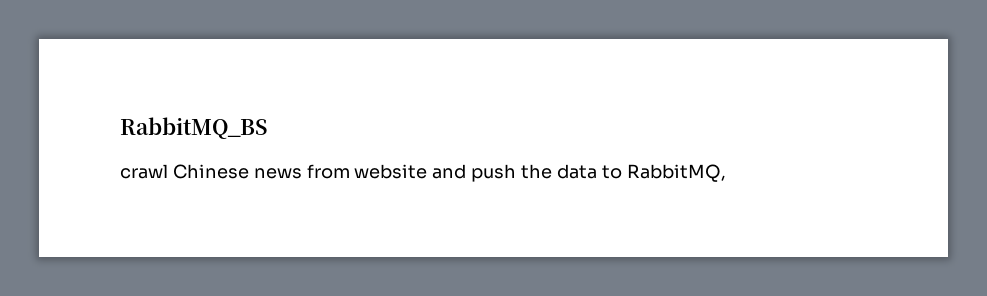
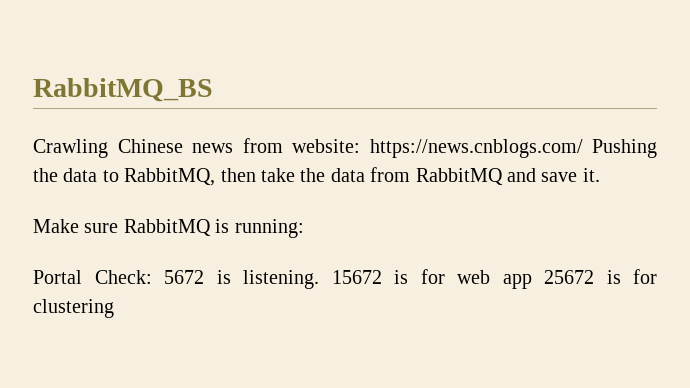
[120,164,168,179] crawl -> [33,139,108,158] Crawling
[354,164,517,182] website and push -> [292,139,657,158] website: https://news.cnblogs.com/ Pushing
(726, 173) none -> [220,167,600,185] [33,219,304,238] [33,269,657,289] [33,299,114,318] then take the data from RabbitMQ and save it. // Make sure RabbitMQ is running: // Portal Check: 5672 is listening. 15672 is for web app 25672 is for clustering

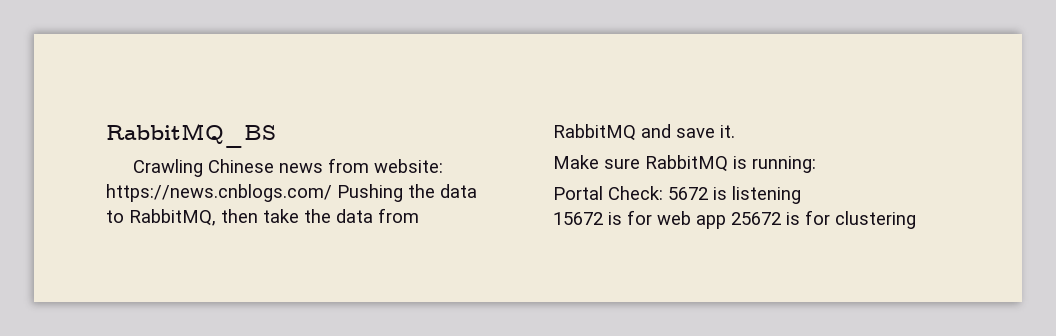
[243,270,319,289] listening. -> [732,186,801,204] listening //

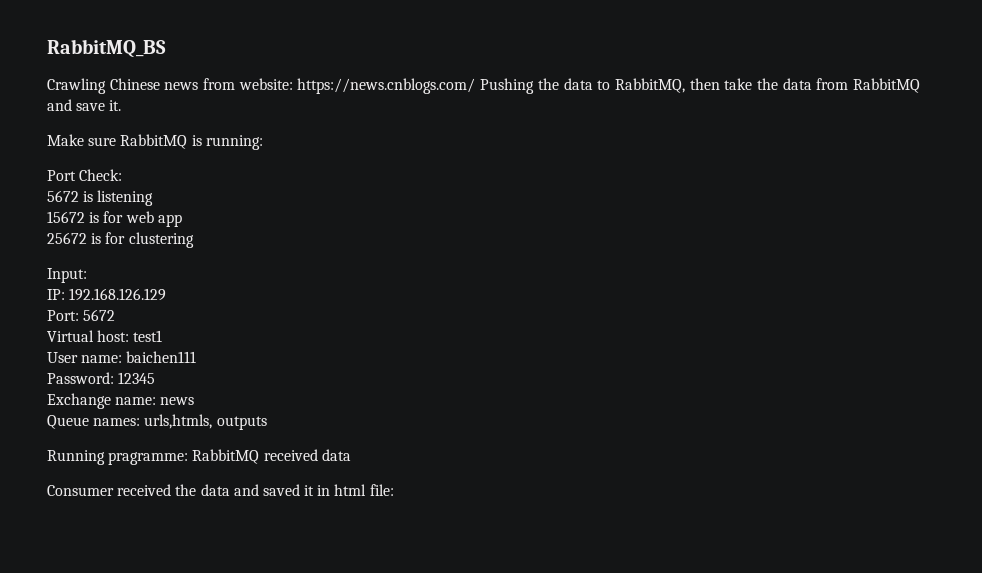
[553,186,603,200] Portal -> [47,170,76,181] Port
(663, 193) none -> (123, 175) //
(726, 222) none -> (182, 220) //
(916, 220) none -> [47,268,87,283] [47,288,167,301] [47,309,116,321] [47,330,163,342] [47,351,197,363] [47,372,156,384] [47,393,195,409] [47,414,267,430] [47,449,351,465] [47,484,394,496] // Input: // IP: 192.168.126.129 // Port: 5672 // Virtual host: test1 // User name: baichen111 // Password: 12345 // Exchange name: news // Queue names: urls,htmls, outputs // Running pragramme: RabbitMQ received data // Consumer received the data and saved it in html file:

